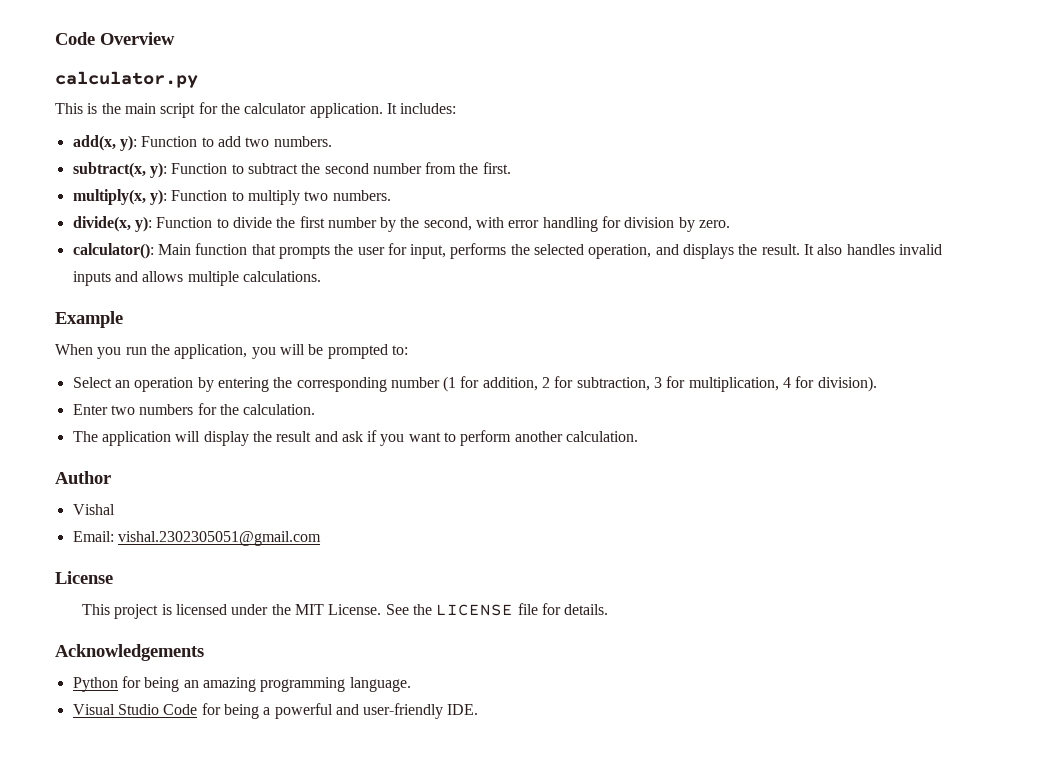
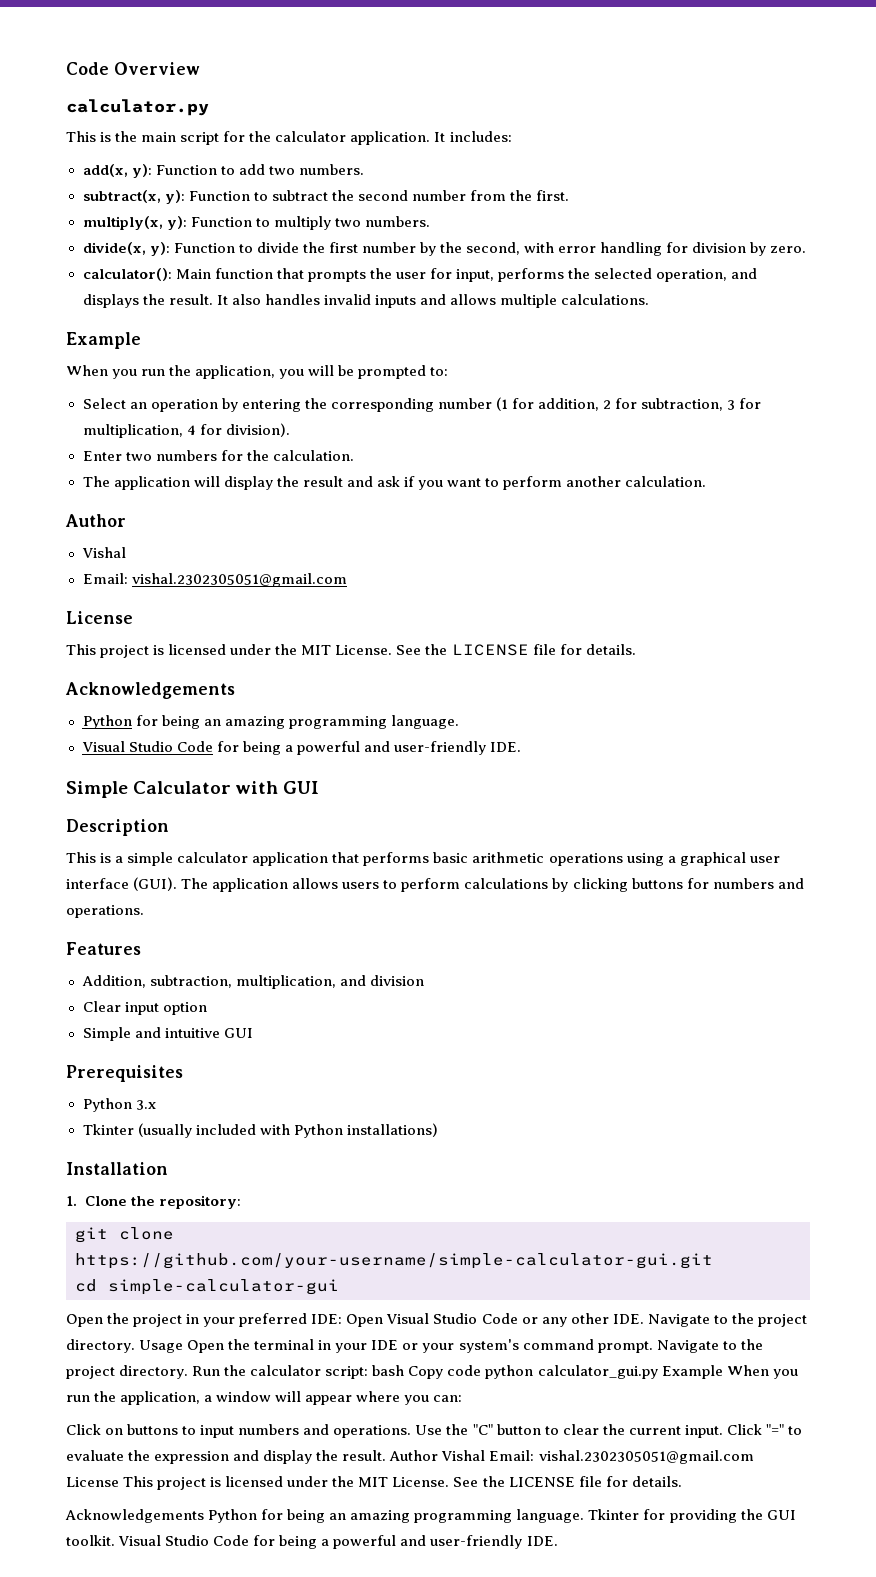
(479, 709) none -> [66,781,320,798] [66,819,169,836] [66,852,780,866] [66,877,804,892] [66,905,144,918] [66,942,141,955] [81,975,424,989] [82,1001,207,1015] [82,1027,253,1041] [66,1065,183,1082] [82,1098,156,1112] [82,1123,438,1138] [66,1162,168,1175] [66,1195,241,1209] [75,1227,174,1243] [75,1253,713,1269] [75,1279,339,1295] [66,1313,807,1327] [66,1339,763,1353] [66,1365,798,1379] [66,1391,463,1405] [66,1424,802,1438] [66,1450,754,1464] [66,1476,682,1490] [65,1509,796,1523] [66,1535,558,1549] // Simple Calculator with GUI // Description // This is a simple calculator application that performs basic arithmetic operations using a graphical user interface (GUI). The application allows users to perform calculations by clicking buttons for numbers and operations. // Features // Addition, subtraction, multiplication, and division // Clear input option // Simple and intuitive GUI // Prerequisites // Python 3.x // Tkinter (usually included with Python installations) // Installation // 1. Clone the repository: // git clone https://github.com/your-username/simple-calculator-gui.git // cd simple-calculator-gui // Open the project in your preferred IDE: Open Visual Studio Code or any other IDE. Navigate to the project directory. Usage Open the terminal in your IDE or your system's command prompt. Navigate to the project directory. Run the calculator script: bash Copy code python calculator_gui.py Example When you run the application, a window will appear where you can: // Click on buttons to input numbers and operations. Use the "C" button to clear the current input. Click "=" to evaluate the expression and display the result. Author Vishal Email: vishal.2302305051@gmail.com License This project is licensed under the MIT License. See the LICENSE file for details. // Acknowledgements Python for being an amazing programming language. Tkinter for providing the GUI toolkit. Visual Studio Code for being a powerful and user-friendly IDE.

